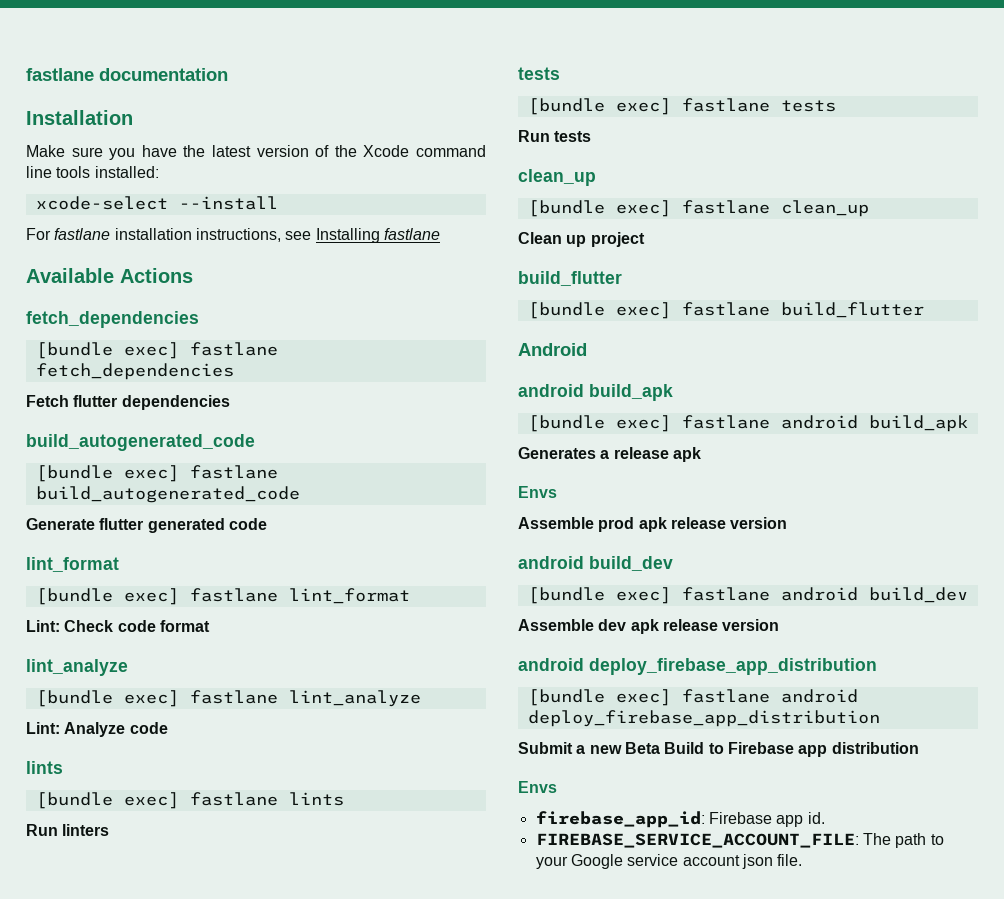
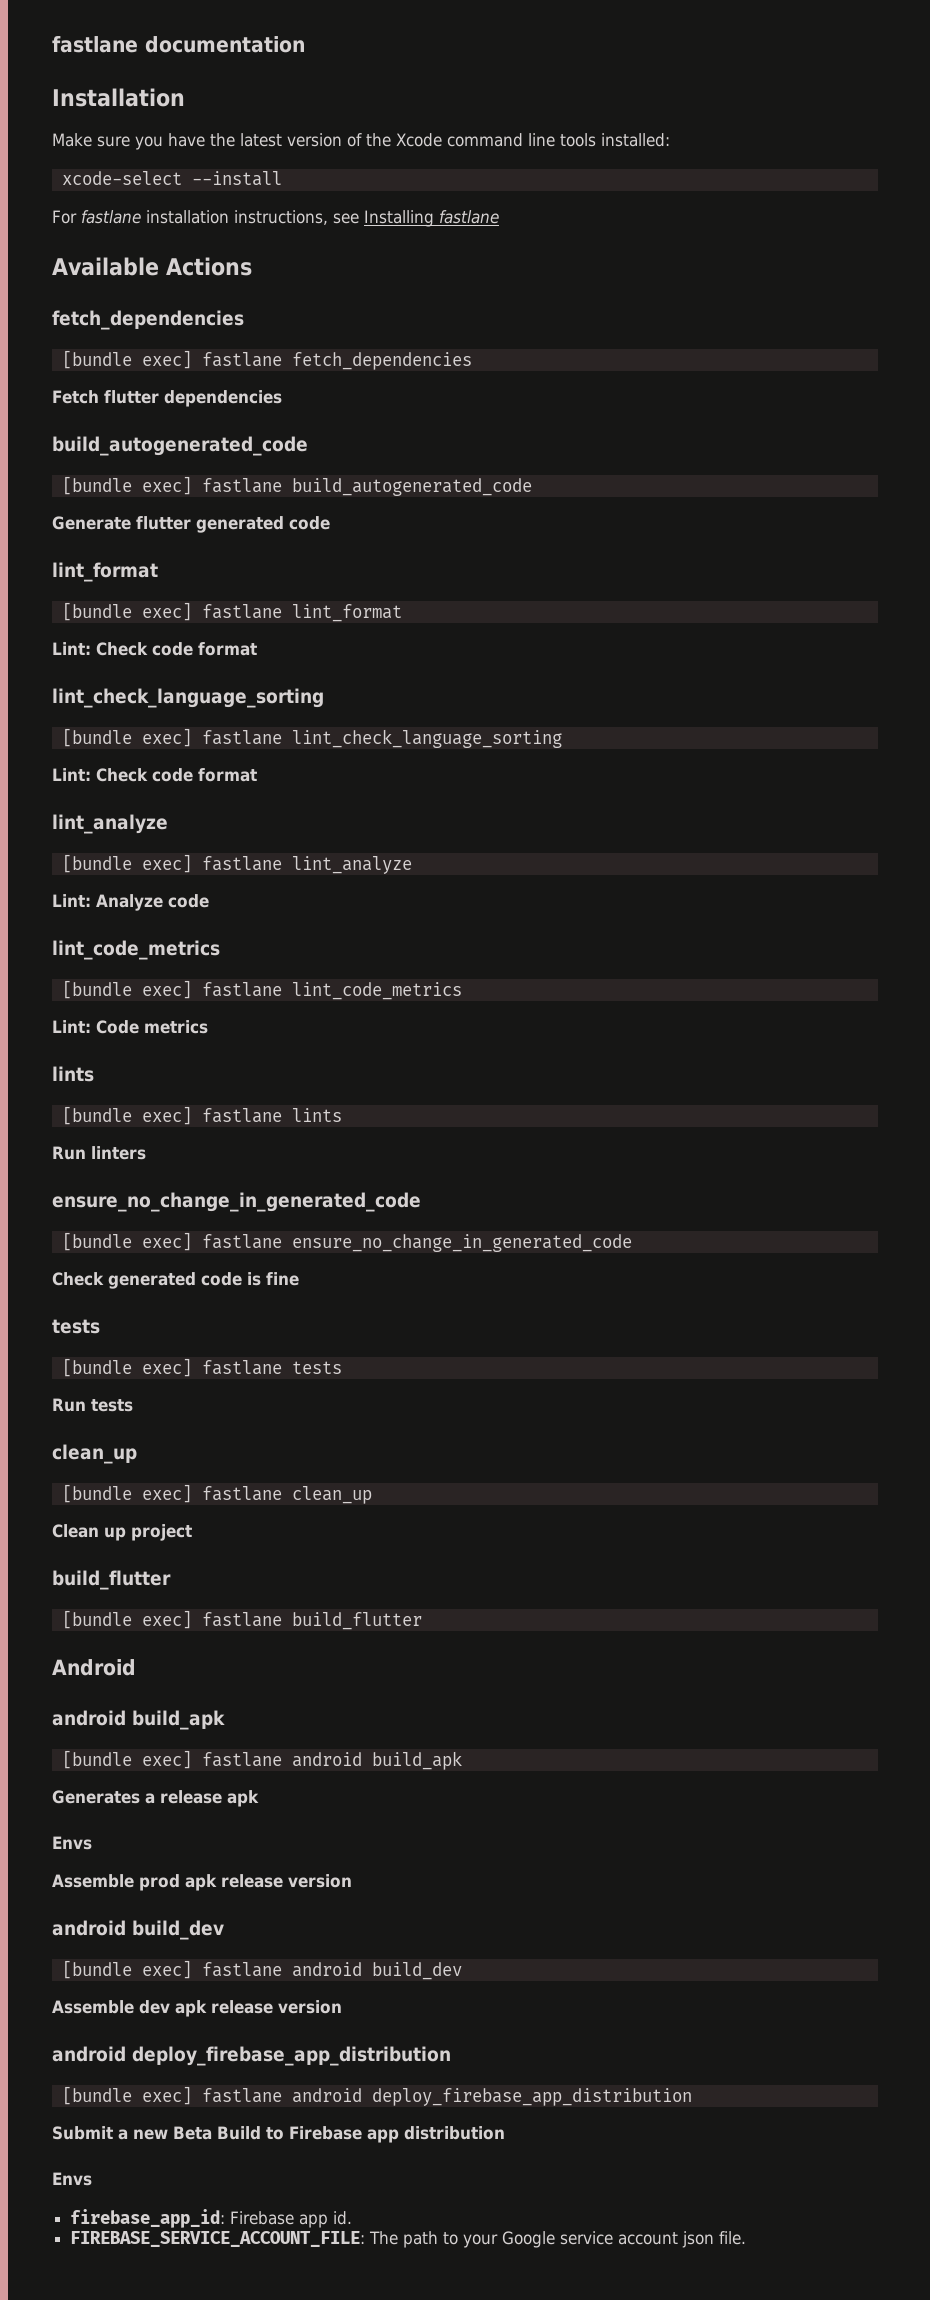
(210, 626) none -> [52,688,324,708] [61,728,562,748] [52,768,257,782] // lint_check_language_sorting // [bundle exec] fastlane lint_check_language_sorting // Lint: Check code format
(168, 728) none -> [52,940,220,960] [61,980,462,1000] [52,1020,208,1034] // lint_code_metrics // [bundle exec] fastlane lint_code_metrics // Lint: Code metrics
(110, 830) none -> [52,1192,421,1212] [61,1232,632,1252] [52,1272,299,1289] // ensure_no_change_in_generated_code // [bundle exec] fastlane ensure_no_change_in_generated_code // Check generated code is fine

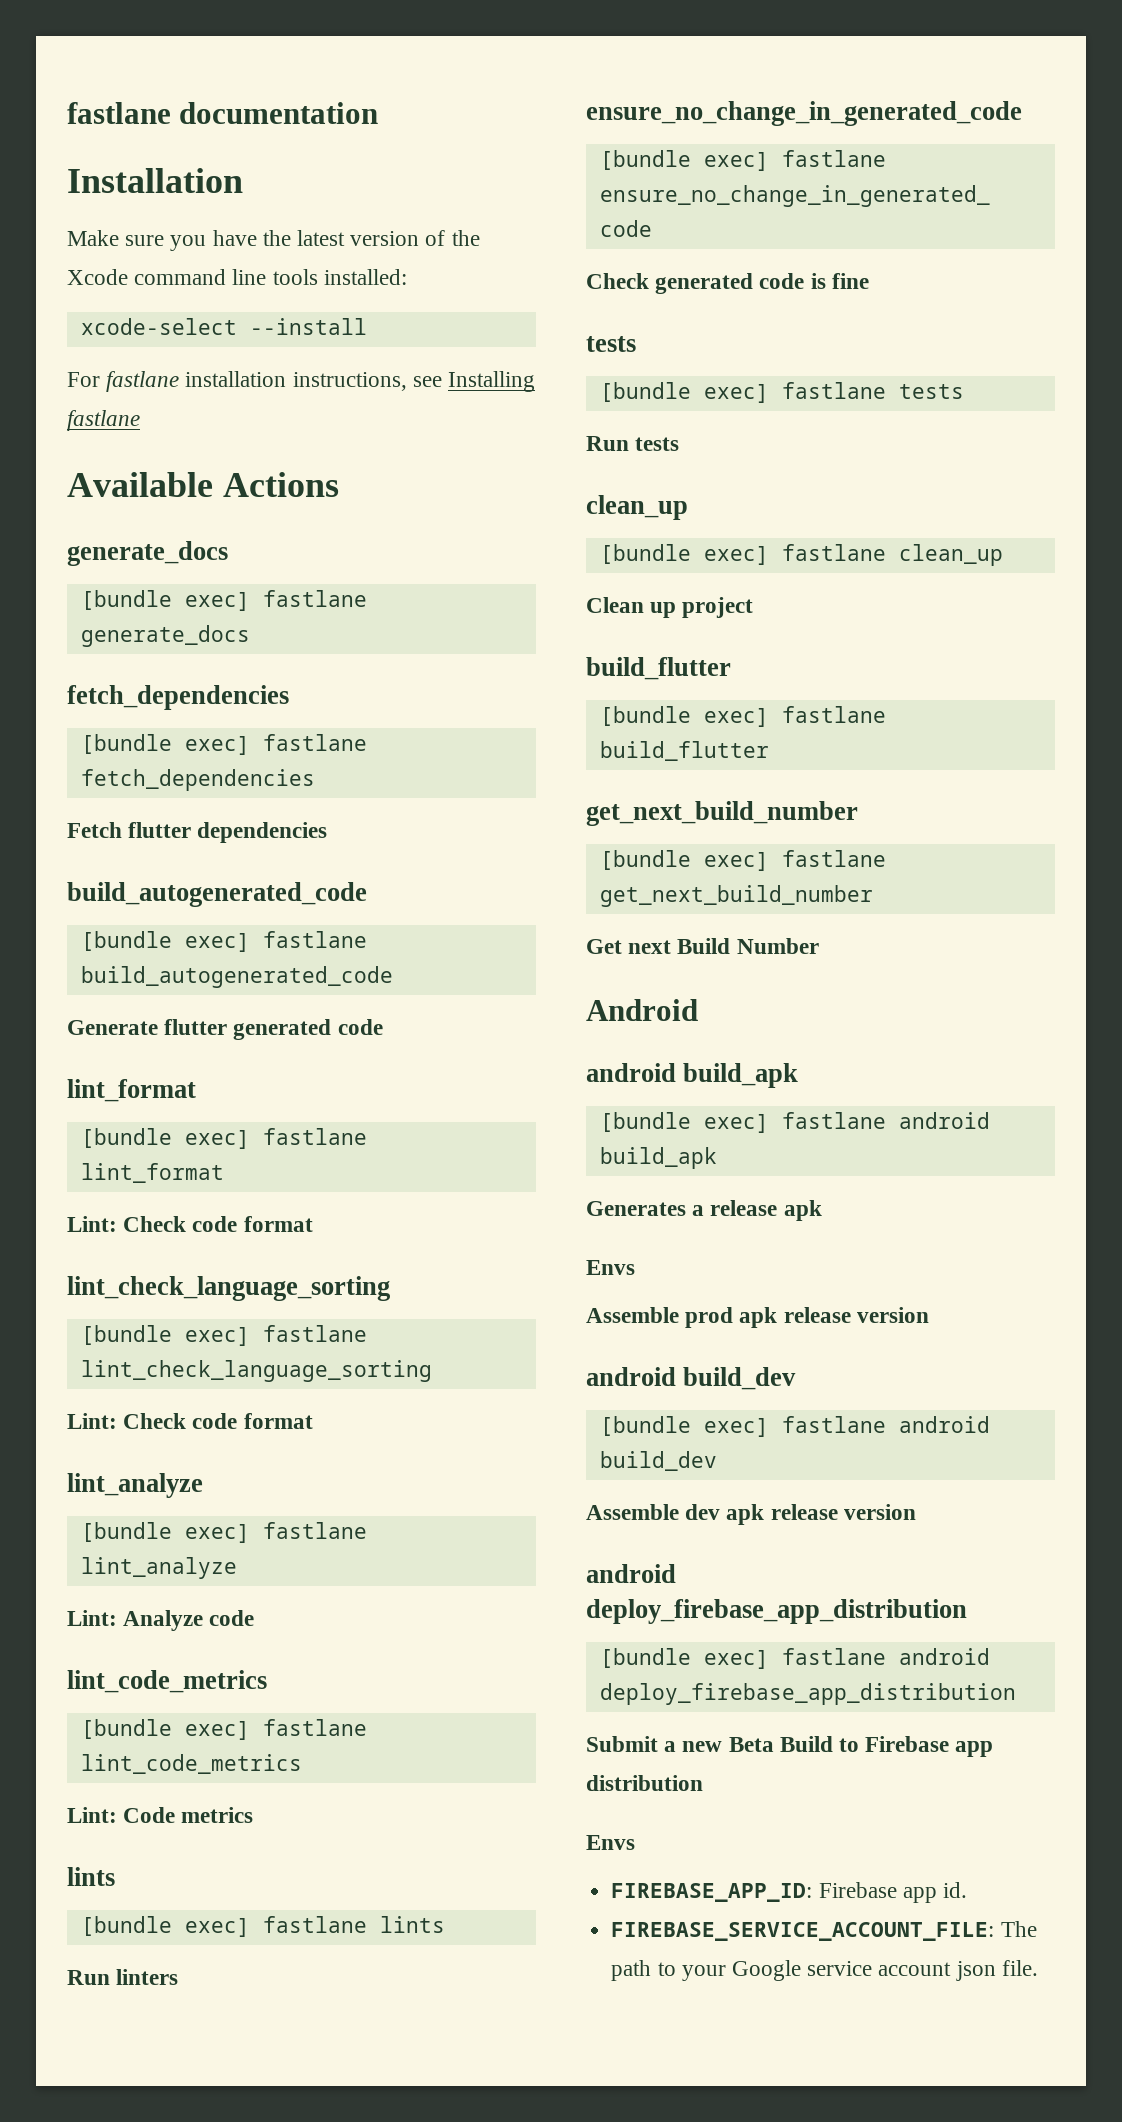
(252, 266) none -> [67,541,228,566] [80,590,367,611] [80,625,250,647] // generate_docs // [bundle exec] fastlane generate_docs
(422, 1621) none -> [586,801,858,826] [599,850,886,871] [599,885,873,907] [586,938,819,954] // get_next_build_number // [bundle exec] fastlane get_next_build_number // Get next Build Number
[70,2209,226,2228] firebase_app_id: -> [611,1883,813,1902] FIREBASE_APP_ID:

